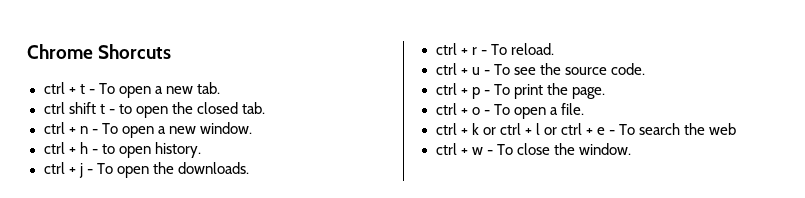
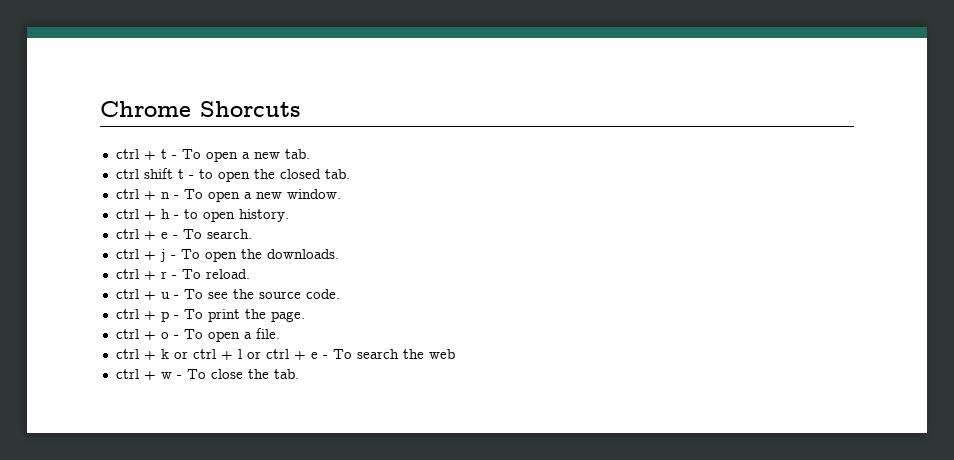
(201, 150) none -> [115,229,252,240] // ctrl + e - To search.
[578,143,631,155] window. -> [273,369,299,379] tab.

